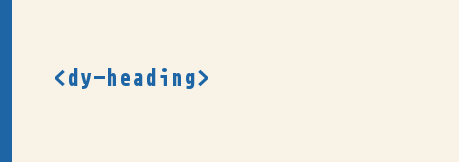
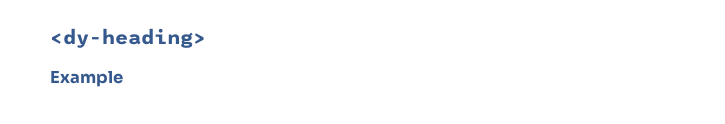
(209, 78) none -> [50,70,123,87] // Example

